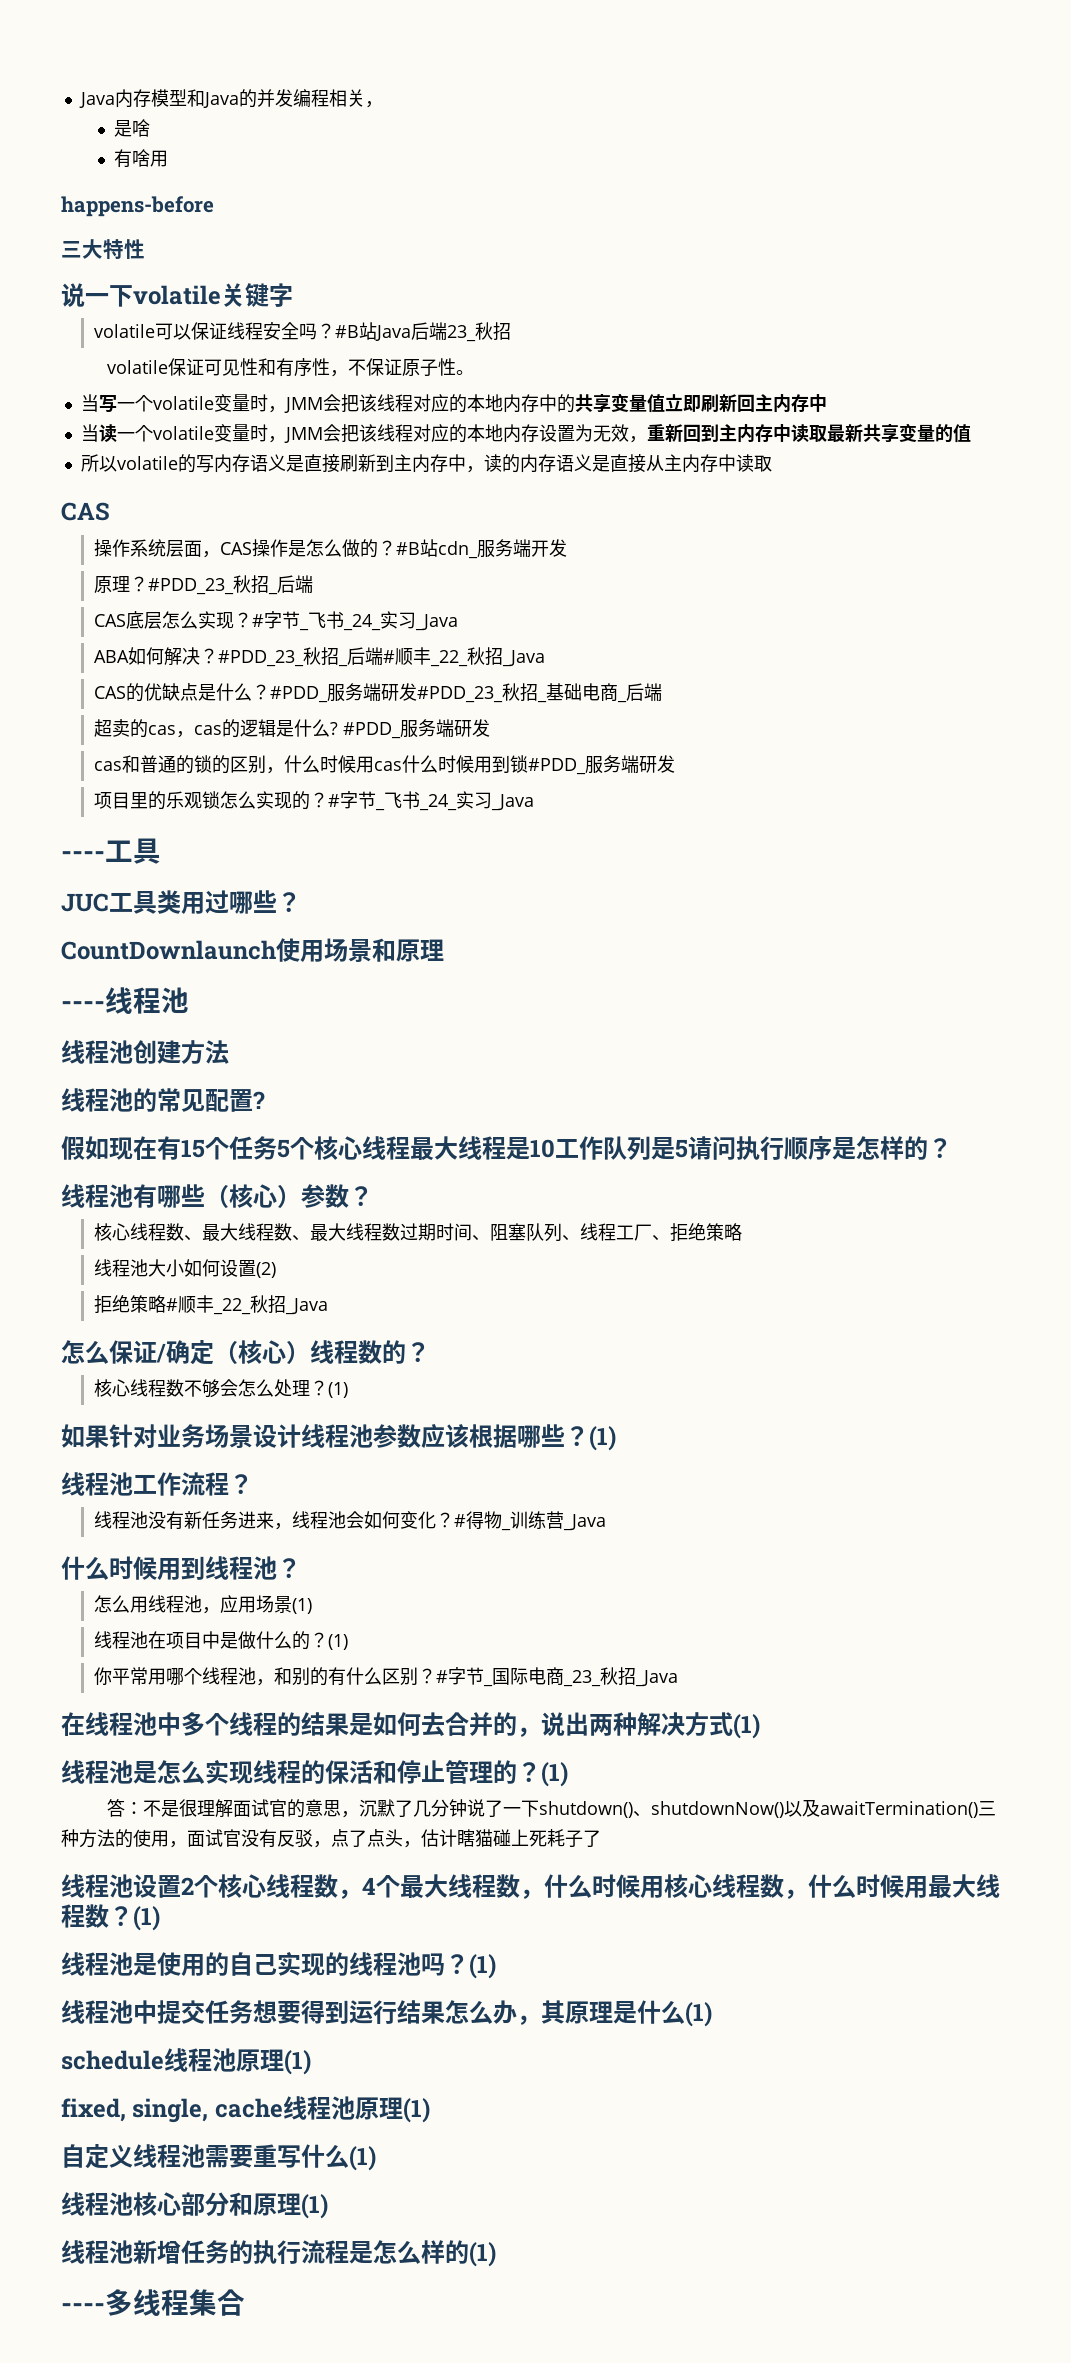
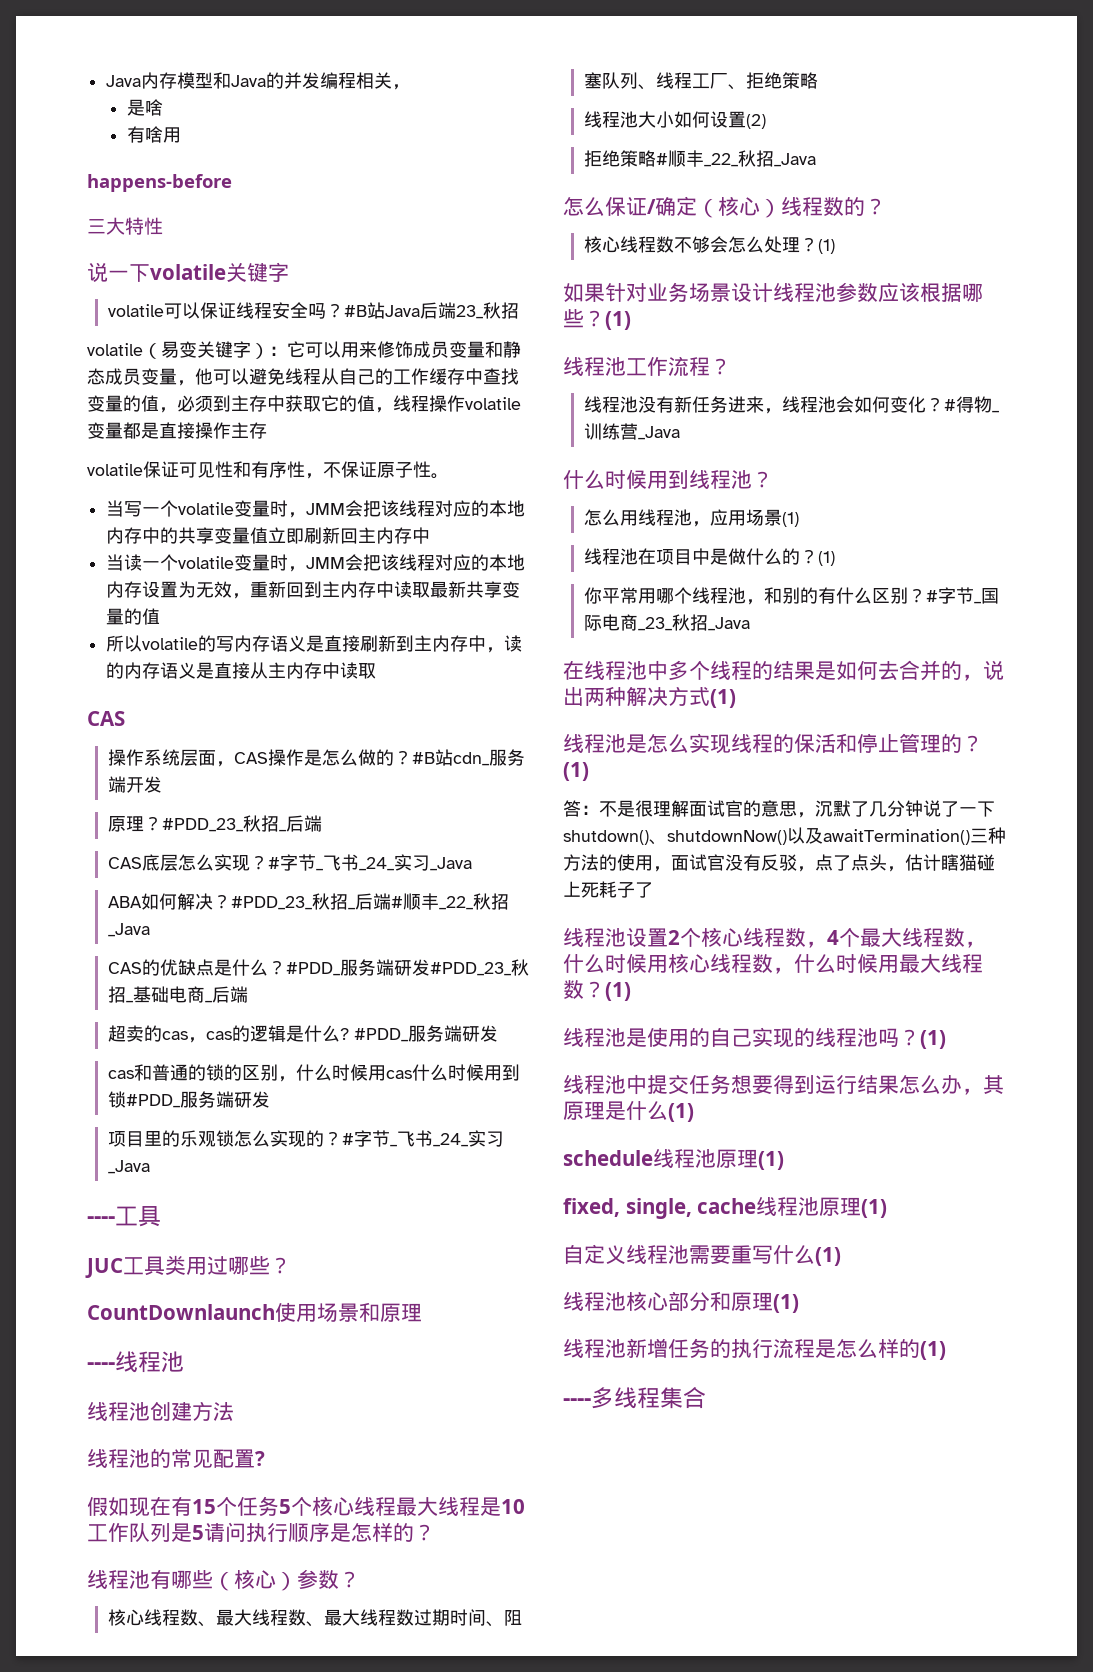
(512, 331) none -> [87,341,521,359] [87,368,519,386] [87,395,521,413] [87,422,267,439] // volatile（易变关键字）：它可以用来修饰成员变量和静态成员变量，他可以避免线程从自己的工作缓存中查找变量的值，必须到主存中获取它的值，线程操作volatile变量都是直接操作主存

